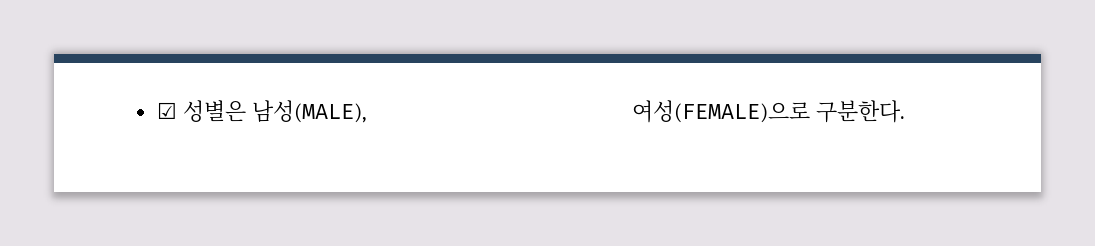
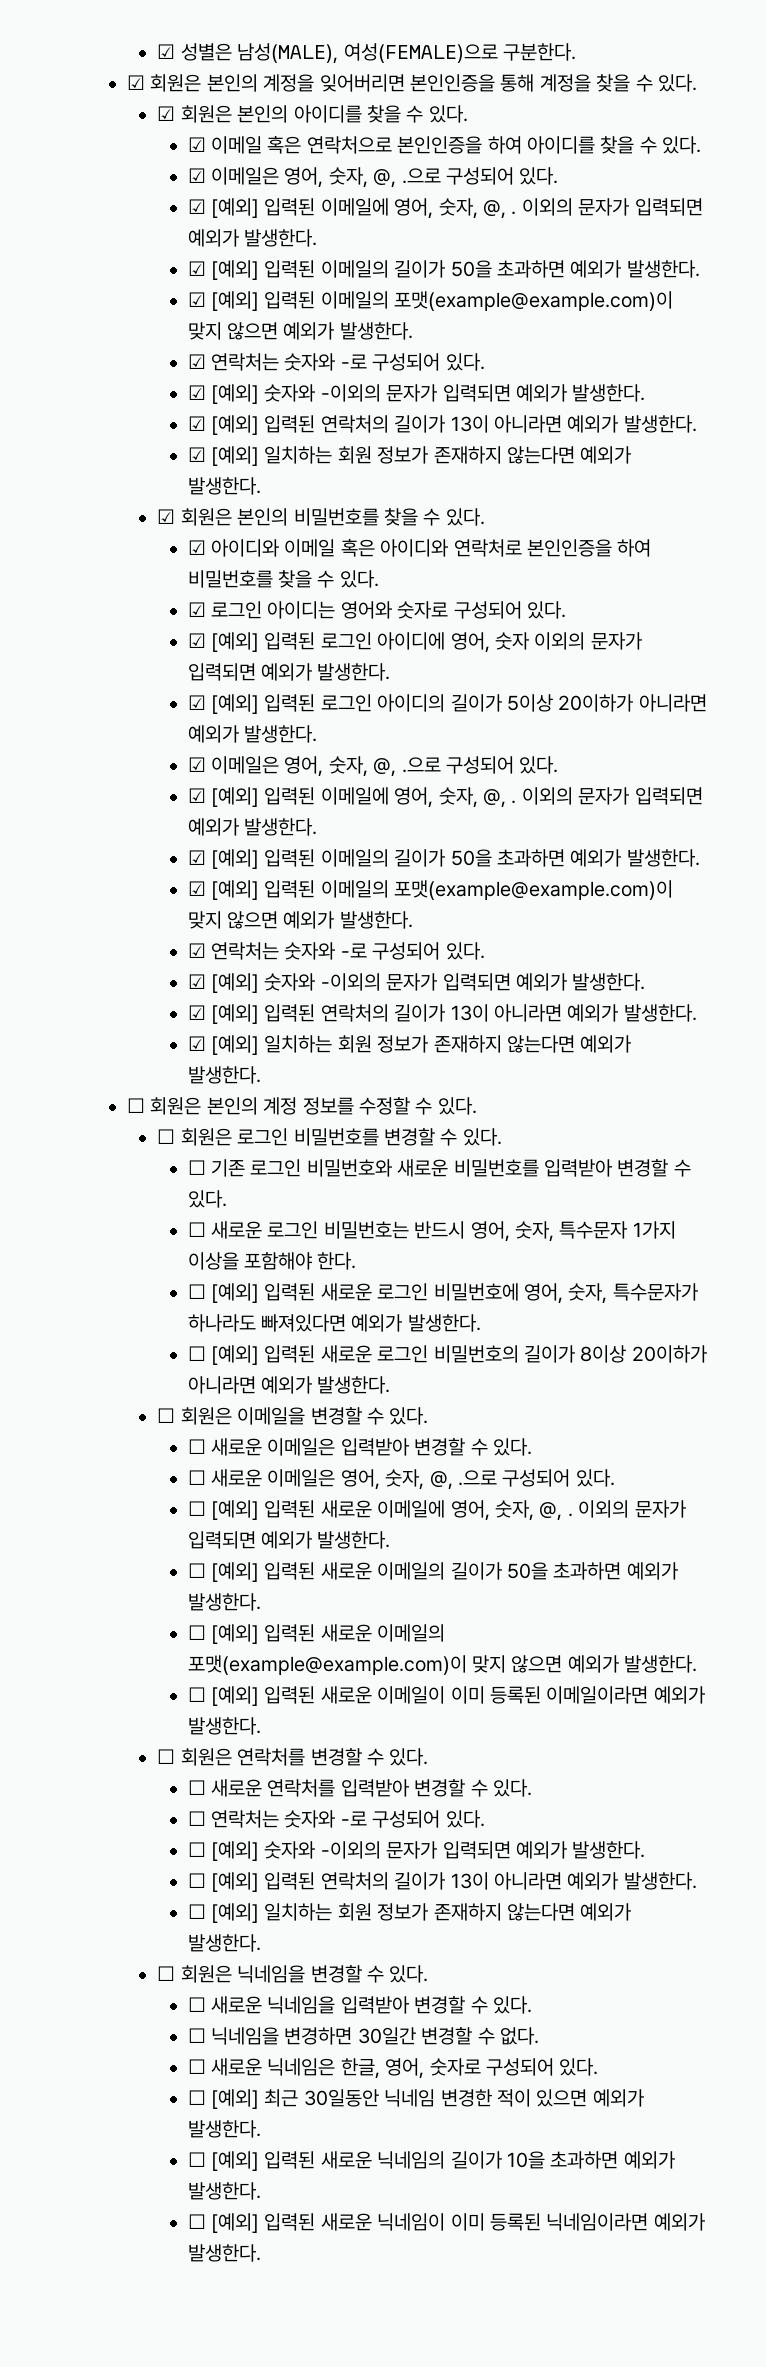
(906, 111) none -> [127,74,697,92] [157,105,468,123] [187,135,702,154] [187,167,559,188] [187,198,703,219] [187,229,318,247] [187,260,700,280] [187,291,674,311] [187,322,413,340] [187,353,485,371] [187,384,646,404] [187,415,697,435] [187,446,632,466] [187,477,261,495] [157,508,485,526] [187,538,652,557] [187,570,379,588] [187,601,567,619] [187,632,642,653] [187,663,391,681] [187,694,707,714] [187,725,318,743] [187,756,559,777] [187,787,703,808] [187,818,318,836] [187,849,700,869] [187,880,674,900] [187,911,413,929] [187,942,485,960] [187,973,646,993] [187,1004,697,1024] [187,1035,632,1055] [187,1066,261,1084] [127,1097,477,1115] [157,1128,502,1146] [187,1159,691,1177] [187,1190,227,1208] [187,1221,676,1242] [187,1252,357,1270] [187,1283,698,1304] [187,1314,481,1332] [187,1345,707,1365] [187,1376,391,1394] [157,1407,429,1425] [187,1438,533,1456] [187,1469,615,1490] [187,1500,686,1521] [187,1531,391,1549] [187,1562,678,1582] [187,1593,261,1611] [187,1624,446,1644] [187,1655,698,1675] [187,1686,705,1706] [187,1717,261,1735] [157,1748,429,1766] [187,1779,533,1797] [187,1810,485,1828] [187,1841,646,1861] [187,1872,697,1892] [187,1903,632,1923] [187,1934,261,1952] [157,1965,429,1983] [187,1996,533,2014] [187,2027,540,2045] [187,2058,599,2079] [187,2089,644,2109] [187,2120,261,2138] [187,2151,675,2171] [187,2182,261,2200] [187,2213,705,2233] [187,2244,261,2262] // ☑ 회원은 본인의 계정을 잊어버리면 본인인증을 통해 계정을 찾을 수 있다. // ☑ 회원은 본인의 아이디를 찾을 수 있다. // ☑ 이메일 혹은 연락처으로 본인인증을 하여 아이디를 찾을 수 있다. // ☑ 이메일은 영어, 숫자, @, .으로 구성되어 있다. // ☑ [예외] 입력된 이메일에 영어, 숫자, @, . 이외의 문자가 입력되면 예외가 발생한다. // ☑ [예외] 입력된 이메일의 길이가 50을 초과하면 예외가 발생한다. // ☑ [예외] 입력된 이메일의 포맷(example@example.com)이 맞지 않으면 예외가 발생한다. // ☑ 연락처는 숫자와 -로 구성되어 있다. // ☑ [예외] 숫자와 -이외의 문자가 입력되면 예외가 발생한다. // ☑ [예외] 입력된 연락처의 길이가 13이 아니라면 예외가 발생한다. // ☑ [예외] 일치하는 회원 정보가 존재하지 않는다면 예외가 발생한다. // ☑ 회원은 본인의 비밀번호를 찾을 수 있다. // ☑ 아이디와 이메일 혹은 아이디와 연락처로 본인인증을 하여 비밀번호를 찾을 수 있다. // ☑ 로그인 아이디는 영어와 숫자로 구성되어 있다. // ☑ [예외] 입력된 로그인 아이디에 영어, 숫자 이외의 문자가 입력되면 예외가 발생한다. // ☑ [예외] 입력된 로그인 아이디의 길이가 5이상 20이하가 아니라면 예외가 발생한다. // ☑ 이메일은 영어, 숫자, @, .으로 구성되어 있다. // ☑ [예외] 입력된 이메일에 영어, 숫자, @, . 이외의 문자가 입력되면 예외가 발생한다. // ☑ [예외] 입력된 이메일의 길이가 50을 초과하면 예외가 발생한다. // ☑ [예외] 입력된 이메일의 포맷(example@example.com)이 맞지 않으면 예외가 발생한다. // ☑ 연락처는 숫자와 -로 구성되어 있다. // ☑ [예외] 숫자와 -이외의 문자가 입력되면 예외가 발생한다. // ☑ [예외] 입력된 연락처의 길이가 13이 아니라면 예외가 발생한다. // ☑ [예외] 일치하는 회원 정보가 존재하지 않는다면 예외가 발생한다. // ☐ 회원은 본인의 계정 정보를 수정할 수 있다. // ☐ 회원은 로그인 비밀번호를 변경할 수 있다. // ☐ 기존 로그인 비밀번호와 새로운 비밀번호를 입력받아 변경할 수 있다. // ☐ 새로운 로그인 비밀번호는 반드시 영어, 숫자, 특수문자 1가지 이상을 포함해야 한다. // ☐ [예외] 입력된 새로운 로그인 비밀번호에 영어, 숫자, 특수문자가 하나라도 빠져있다면 예외가 발생한다. // ☐ [예외] 입력된 새로운 로그인 비밀번호의 길이가 8이상 20이하가 아니라면 예외가 발생한다. // ☐ 회원은 이메일을 변경할 수 있다. // ☐ 새로운 이메일은 입력받아 변경할 수 있다. // ☐ 새로운 이메일은 영어, 숫자, @, .으로 구성되어 있다. // ☐ [예외] 입력된 새로운 이메일에 영어, 숫자, @, . 이외의 문자가 입력되면 예외가 발생한다. // ☐ [예외] 입력된 새로운 이메일의 길이가 50을 초과하면 예외가 발생한다. // ☐ [예외] 입력된 새로운 이메일의 포맷(example@example.com)이 맞지 않으면 예외가 발생한다. // ☐ [예외] 입력된 새로운 이메일이 이미 등록된 이메일이라면 예외가 발생한다. // ☐ 회원은 연락처를 변경할 수 있다. // ☐ 새로운 연락처를 입력받아 변경할 수 있다. // ☐ 연락처는 숫자와 -로 구성되어 있다. // ☐ [예외] 숫자와 -이외의 문자가 입력되면 예외가 발생한다. // ☐ [예외] 입력된 연락처의 길이가 13이 아니라면 예외가 발생한다. // ☐ [예외] 일치하는 회원 정보가 존재하지 않는다면 예외가 발생한다. // ☐ 회원은 닉네임을 변경할 수 있다. // ☐ 새로운 닉네임을 입력받아 변경할 수 있다. // ☐ 닉네임을 변경하면 30일간 변경할 수 없다. // ☐ 새로운 닉네임은 한글, 영어, 숫자로 구성되어 있다. // ☐ [예외] 최근 30일동안 닉네임 변경한 적이 있으면 예외가 발생한다. // ☐ [예외] 입력된 새로운 닉네임의 길이가 10을 초과하면 예외가 발생한다. // ☐ [예외] 입력된 새로운 닉네임이 이미 등록된 닉네임이라면 예외가 발생한다.

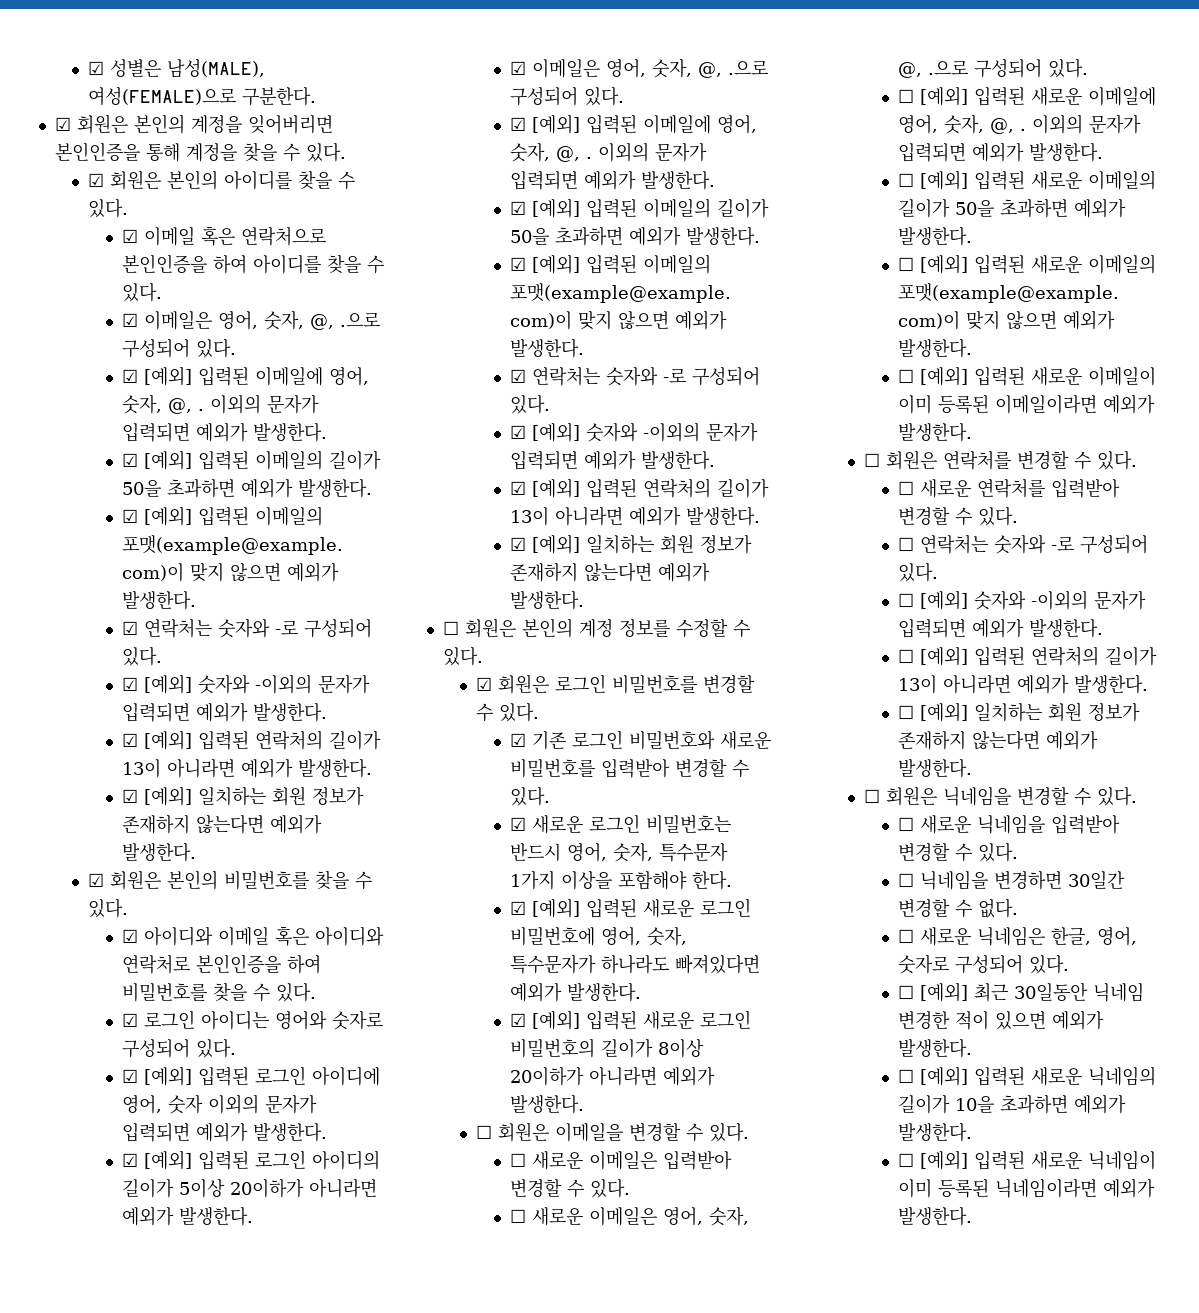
[157,1129,176,1144] ☐ -> [476,677,493,691] ☑
[187,1160,206,1175] ☐ -> [510,733,527,747] ☑
[187,1222,206,1237] ☐ -> [510,817,527,831] ☑
[187,1284,206,1299] ☐ -> [510,901,527,915] ☑
[187,1346,206,1361] ☐ -> [510,1013,527,1027] ☑

